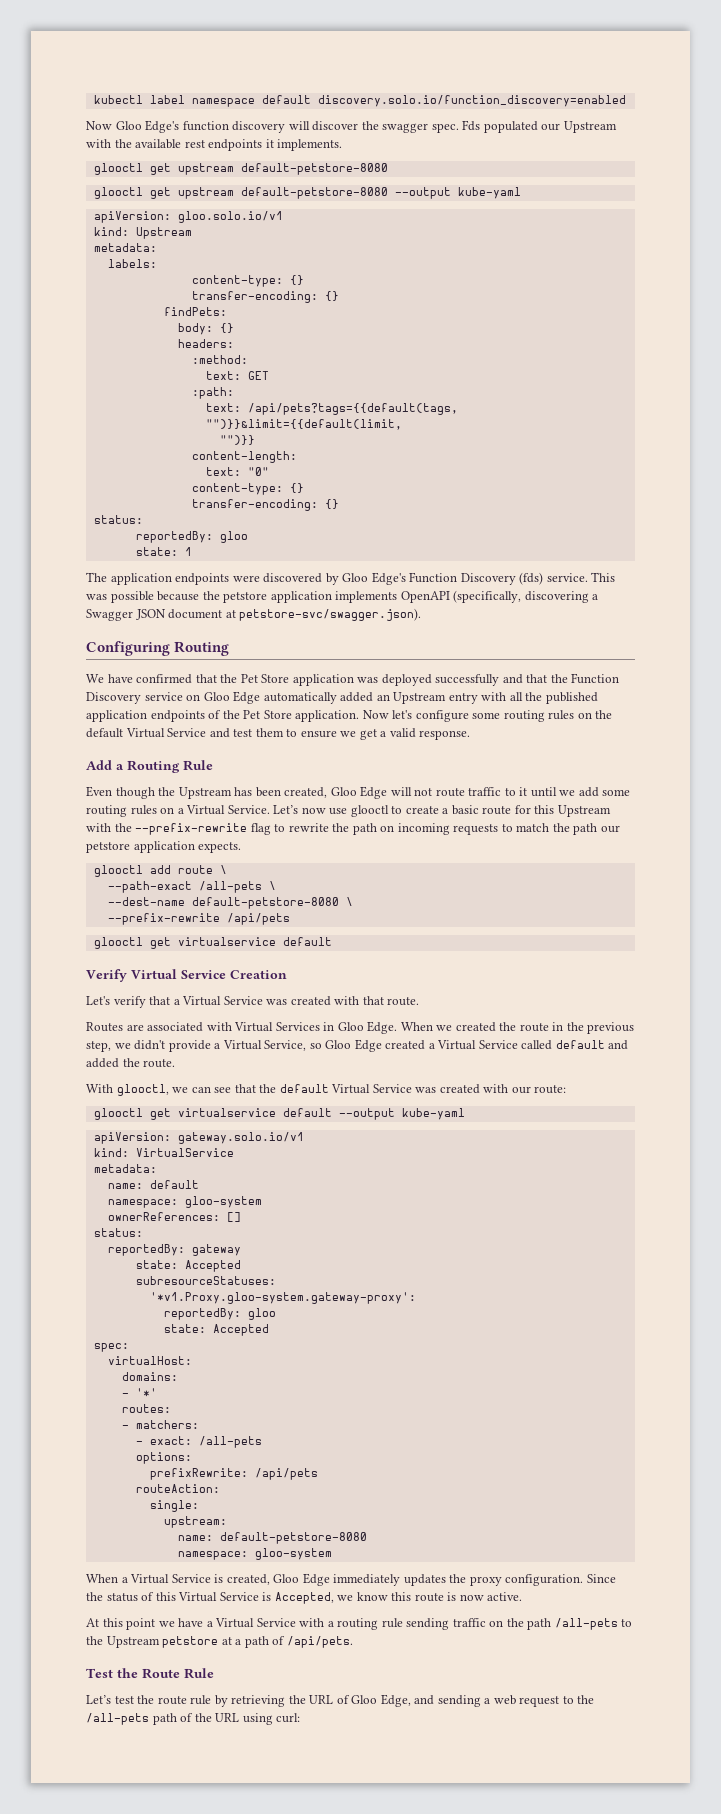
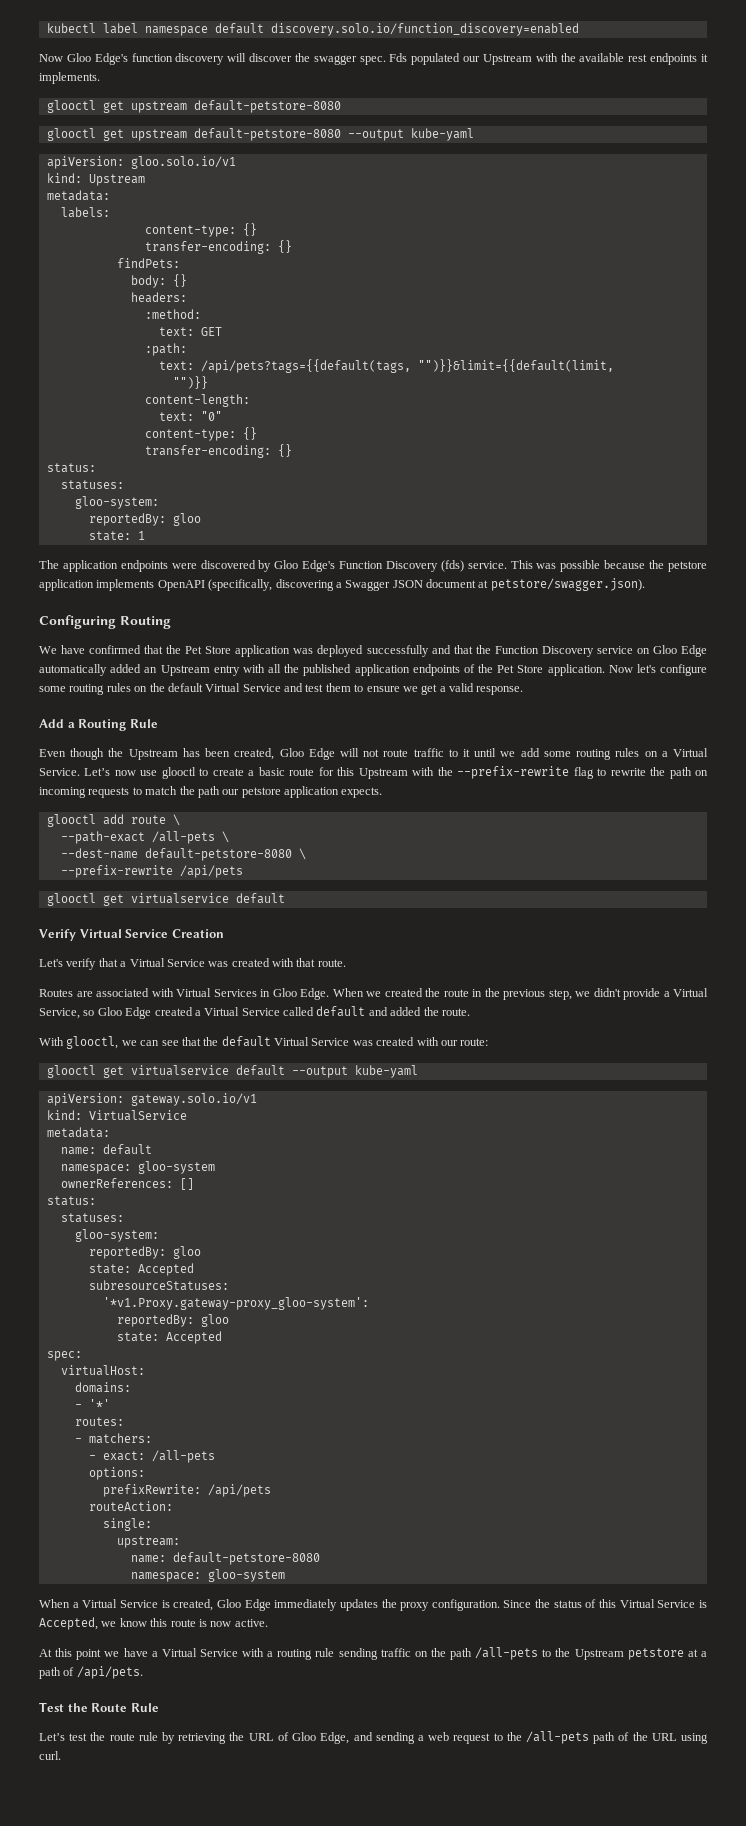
(143, 519) none -> [60,480,124,490] [74,496,159,509] // statuses: // gloo-system:
[239,608,422,621] petstore-svc/swagger.json). -> [490,578,645,591] petstore/swagger.json).
[107,1244,241,1256] // reportedBy: gateway -> [60,1213,124,1223] [74,1229,159,1242] [88,1246,201,1259] // statuses: // gloo-system: // reportedBy: gloo
[149,1292,416,1304] '*v1.Proxy.gloo-system.gateway-proxy': -> [102,1297,369,1310] '*v1.Proxy.gateway-proxy_gloo-system':
[276,1713,301,1723] curl: -> [39,1751,61,1760] curl.

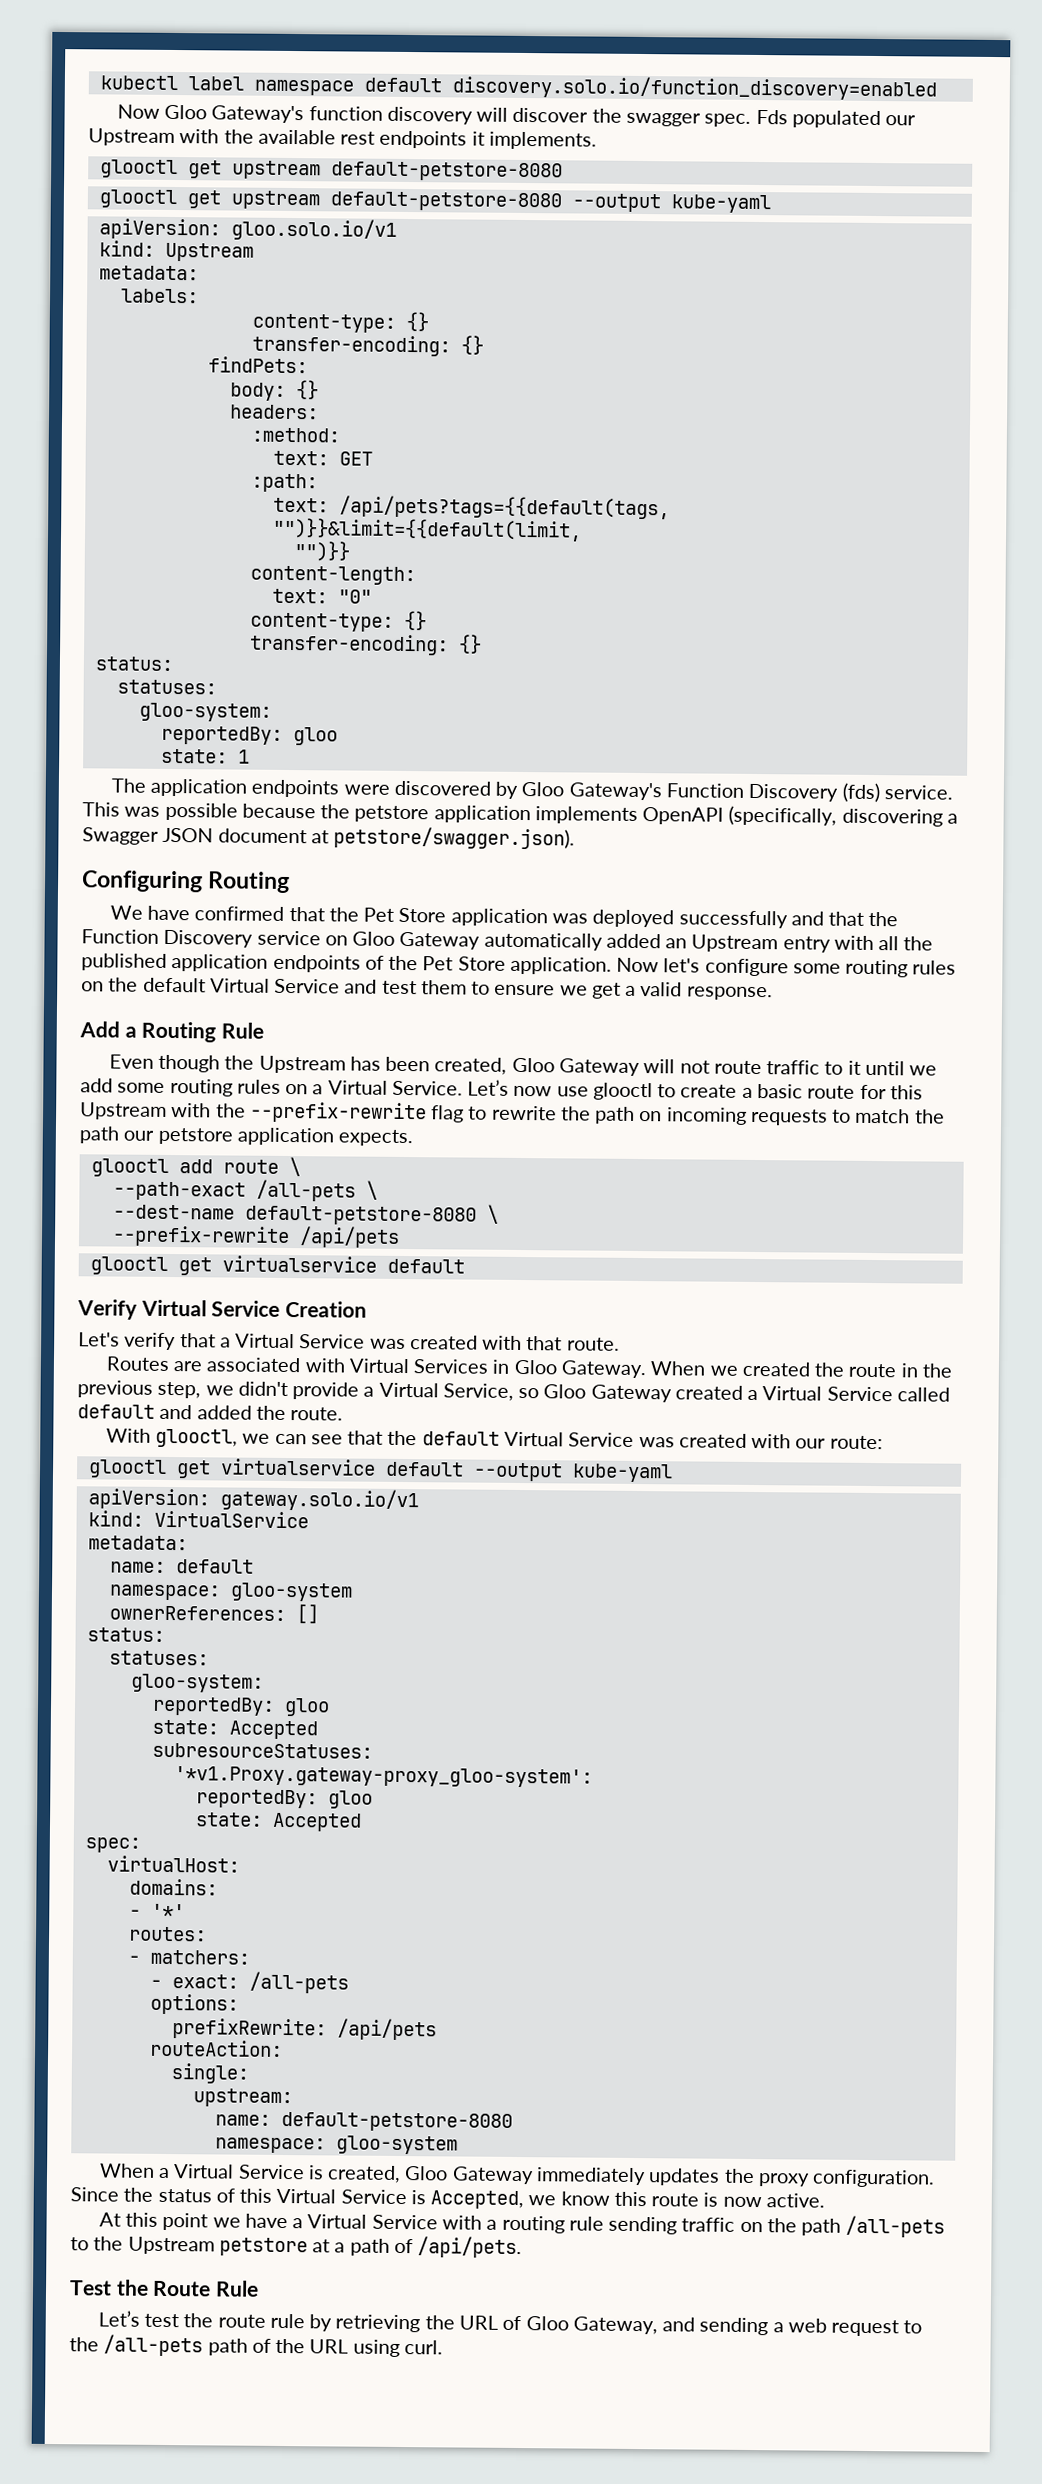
[94,53,128,65] Edge's -> [211,105,305,124] Gateway's
[302,560,336,572] Edge's -> [568,782,662,801] Gateway's
[681,645,707,657] Edge -> [399,931,481,950] Gateway
[308,748,335,760] Edge -> [558,1058,640,1077] Gateway
[300,988,329,1000] Edge. -> [560,1360,646,1379] Gateway.
[125,1007,152,1019] Edge -> [590,1384,672,1403] Gateway
[244,1599,271,1611] Edge -> [451,2166,534,2185] Gateway
[320,1732,350,1744] Edge, -> [572,2316,658,2335] Gateway,

